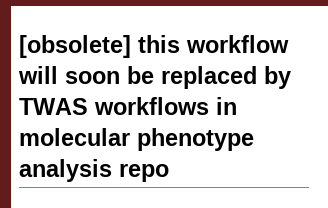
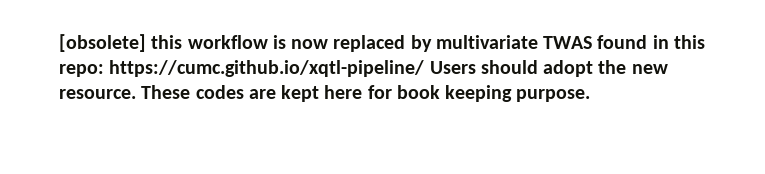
[18,66,291,89] [19,97,237,115] [19,128,254,151] [19,159,169,182] will soon be replaced by TWAS workflows in molecular phenotype analysis repo -> [272,35,705,52] [59,60,668,77] [59,85,591,102] is now replaced by multivariate TWAS found in this repo: https://cumc.github.io/xqtl-pipeline/ Users should adopt the new resource. These codes are kept here for book keeping purpose.

